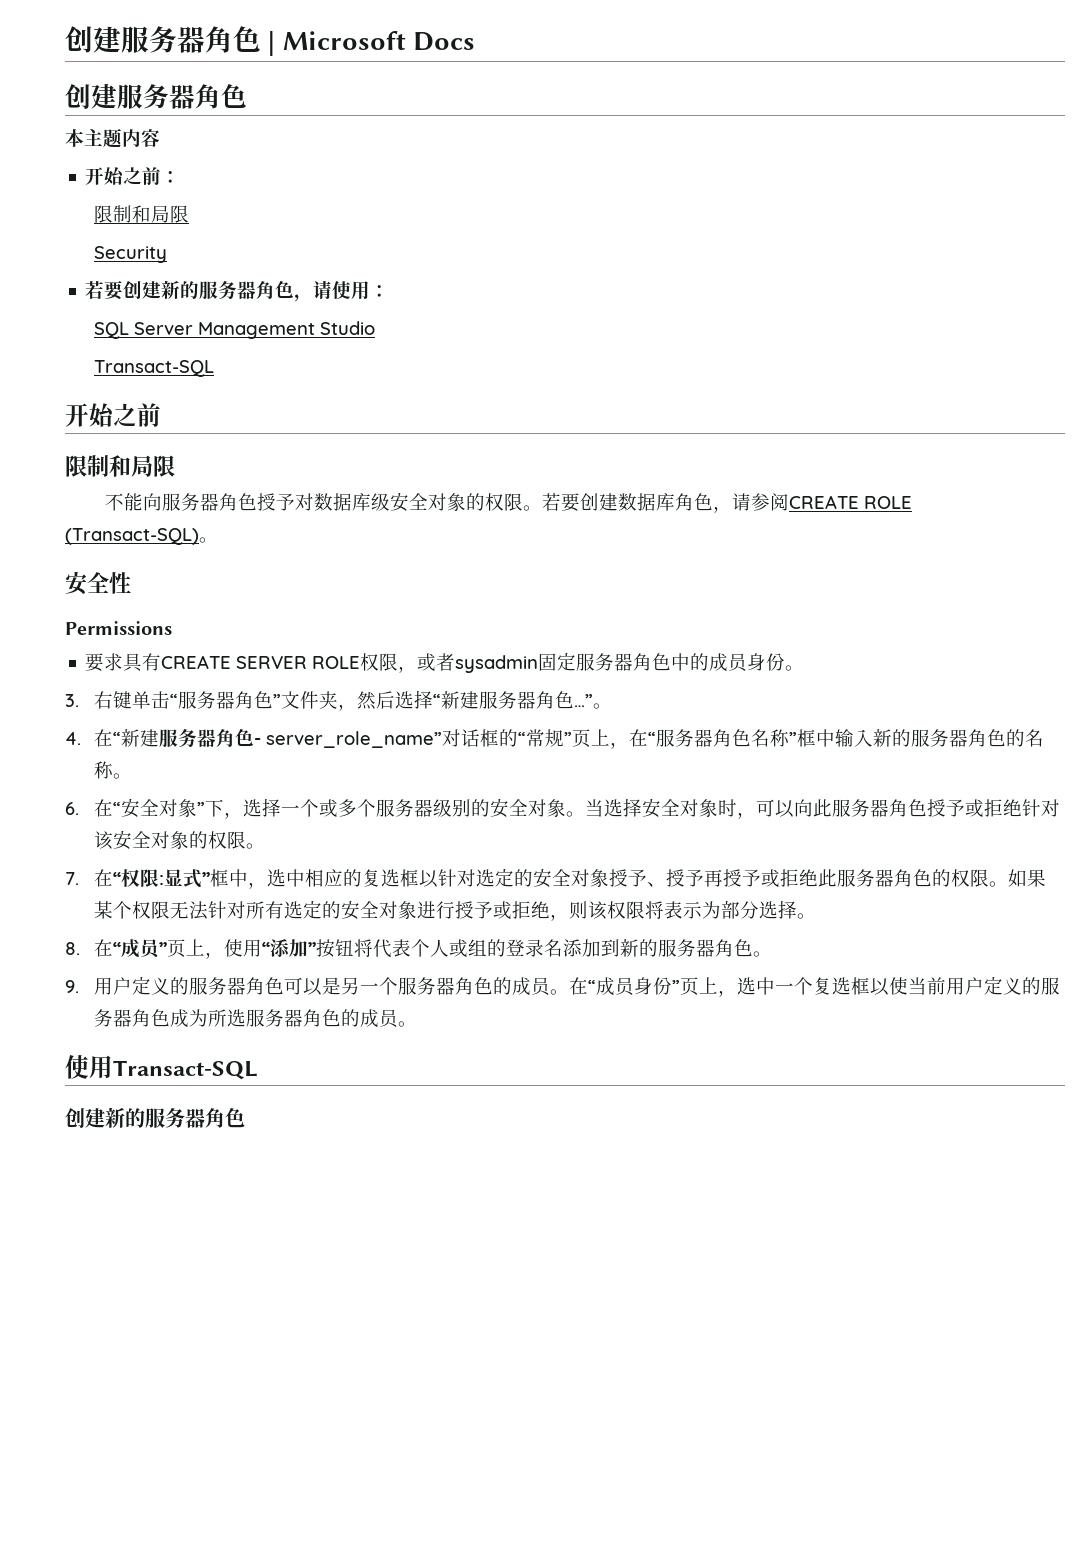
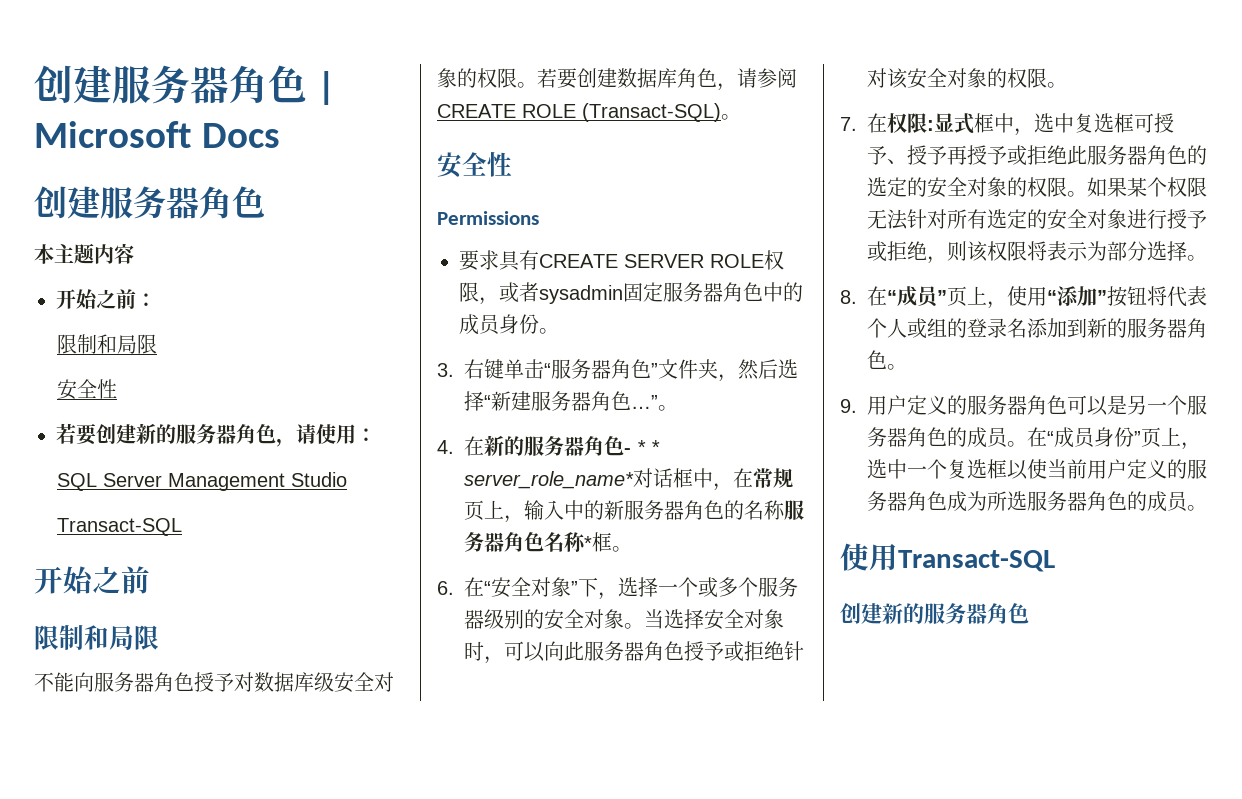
[94,246,168,263] Security -> [57,379,118,400] 安全性
[113,729,160,747] “新建 -> [484,435,524,456] 新的
[266,729,1045,749] [94,761,114,779] server_role_name”对话框的“常规”页上，在“服务器角色名称”框中输入新的服务器角色的名称 -> [637,440,660,454] [464,468,793,491] [464,500,804,523] [464,532,612,552] * * server_role_name*对话框中，在常规页上，输入中的新服务器角色的名称服务器角色名称*框
[113,872,122,885] “ -> (887, 123) none
[202,872,211,885] ” -> (974, 123) none
[305,868,610,888] 相应的复选框以针对选定的安全对象 -> [1074,113,1154,133] 复选框可
(952, 878) none -> [867,177,1027,198] 选定的安全对象的

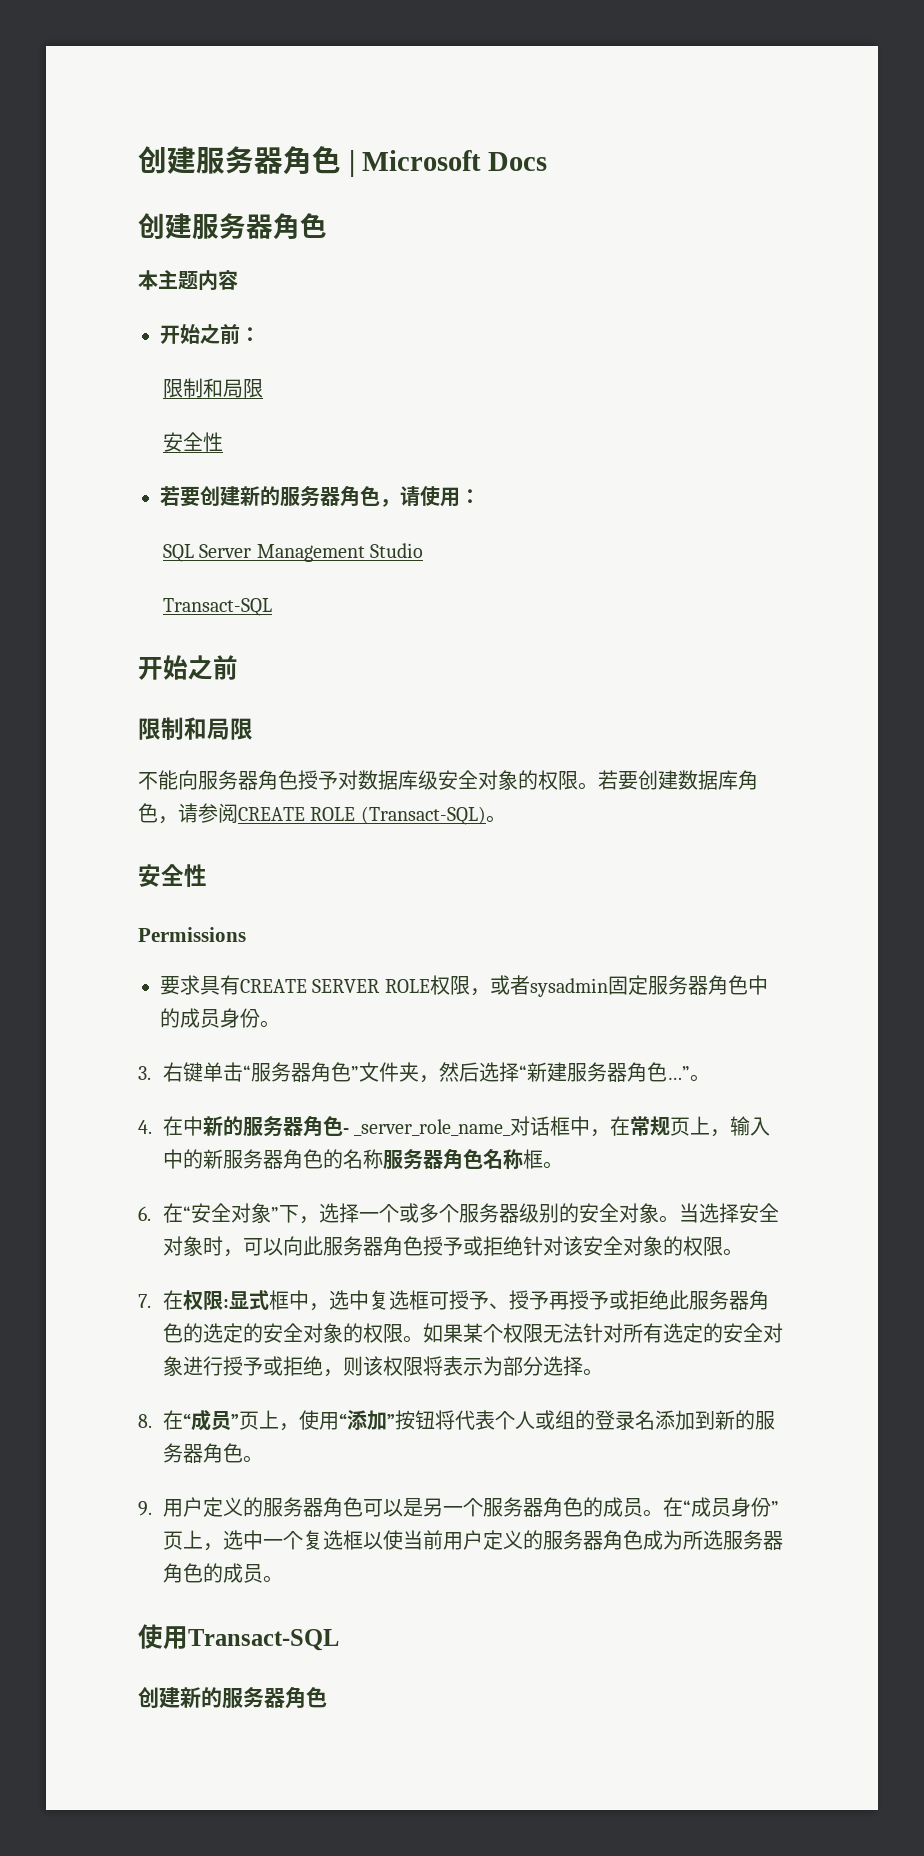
(484, 446) none -> [182,1116,203,1136] 中
[637,440,660,454] [464,471,634,489] * * server_role_name* -> [354,1119,512,1136] _server_role_name_
[584,536,592,550] * -> (523, 1159) none

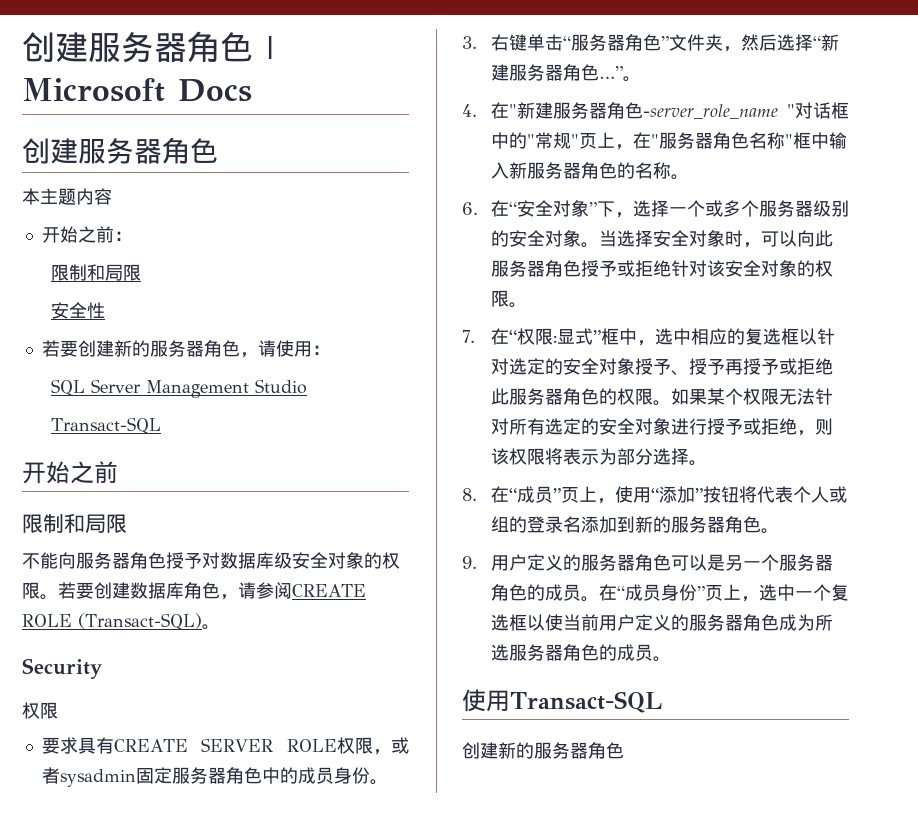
[138,864,207,887] [138,927,246,942] 安全性 // Permissions -> [22,658,102,679] [22,702,58,719] Security // 权限
[182,1115,771,1137] [162,1149,203,1169] 中新的服务器角色- _server_role_name_对话框中，在常规页上，输入中的 -> [508,102,849,119] [490,132,847,150] [490,162,509,179] "新建服务器角色-server_role_name "对话框中的"常规"页上，在"服务器角色名称"框中输入
[382,1148,543,1170] 服务器角色名称框 -> (671, 170) none
(183, 1300) none -> [508,330,517,343] “
(269, 1300) none -> [592,330,601,343] ”
[368,1290,449,1310] 复选框可 -> [690,328,835,345] [490,358,635,375] 相应的复选框以针对选定的安全对象
[202,1323,363,1343] 选定的安全对象的 -> (617, 396) none

